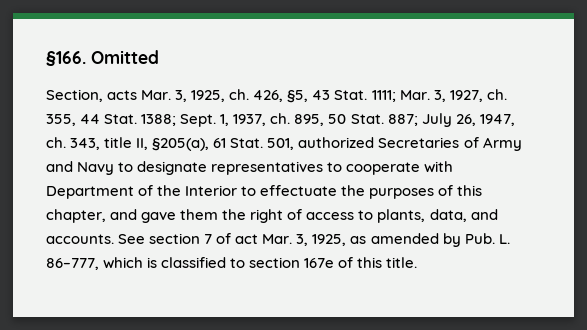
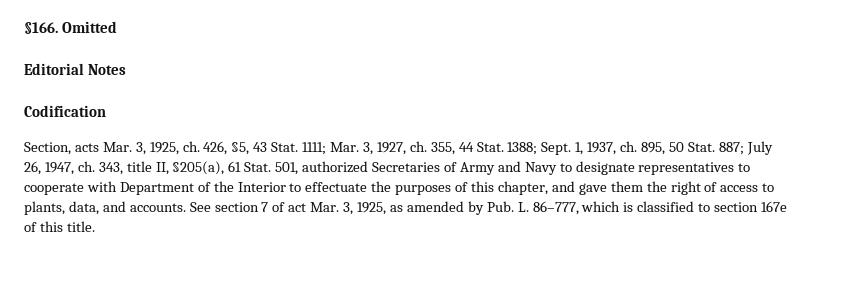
(159, 57) none -> [24,63,126,75] [24,105,106,117] // Editorial Notes // Codification

